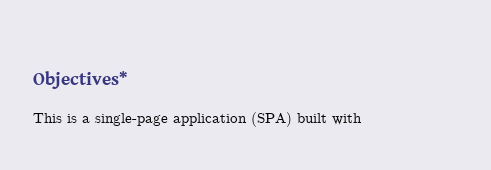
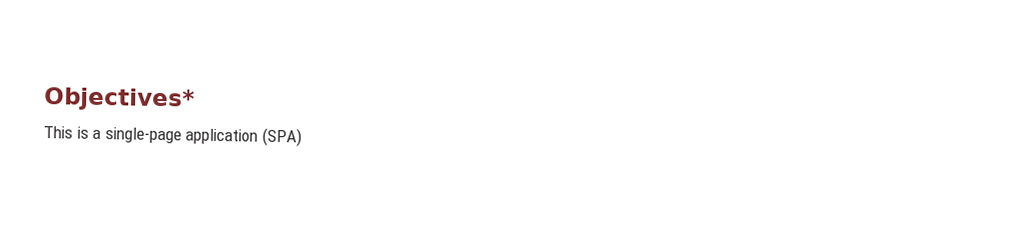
[297,113,362,125] built with -> (302, 137) none

